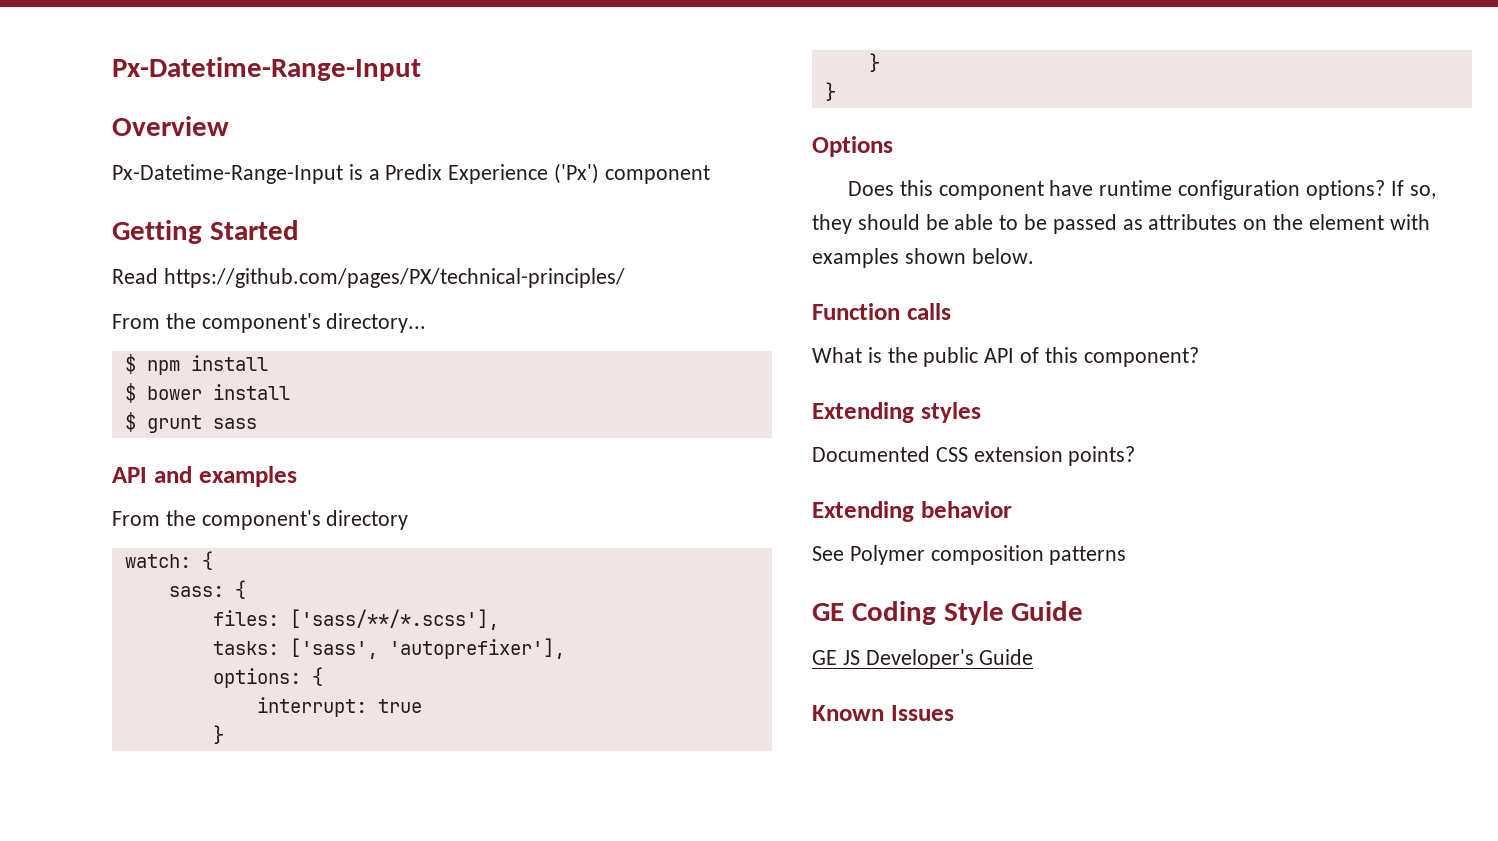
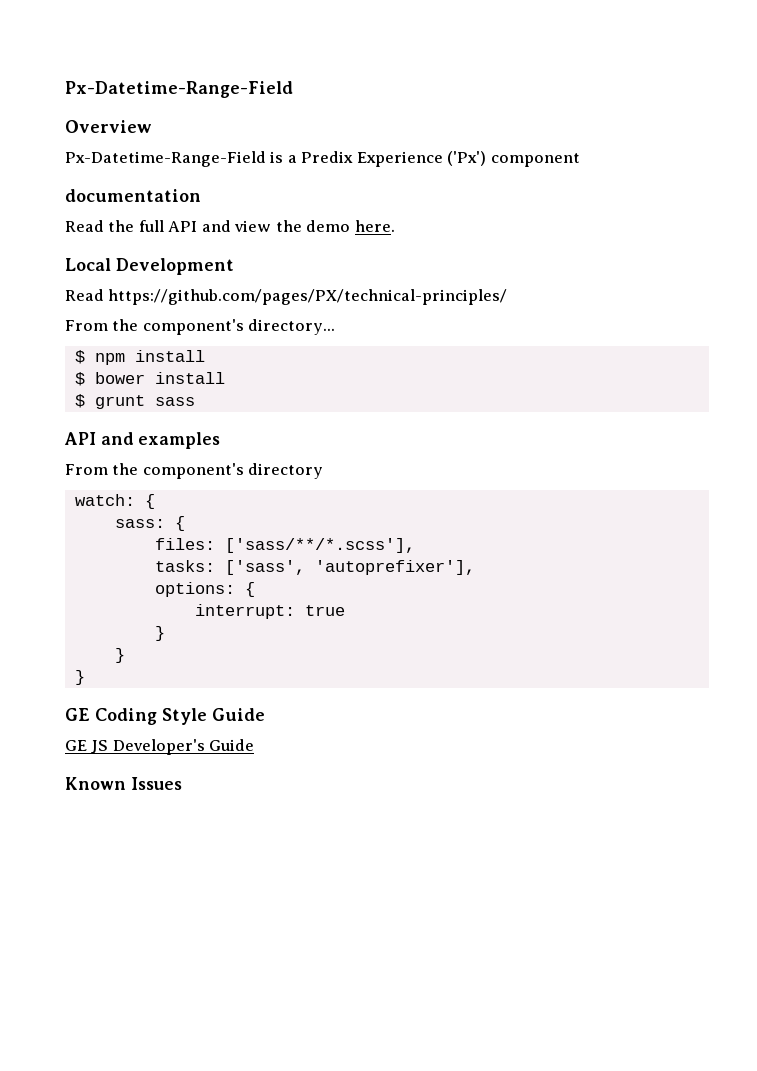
[112,57,421,81] Px-Datetime-Range-Input -> [65,81,293,98] Px-Datetime-Range-Field
[112,164,343,184] Px-Datetime-Range-Input -> [65,151,266,167] Px-Datetime-Range-Field
[112,220,299,244] Getting Started -> [65,189,201,202] [65,220,395,232] [65,258,234,275] documentation // Read the full API and view the demo here. // Local Development
[812,136,893,157] [848,180,1436,200] [812,214,1430,234] [812,248,1034,268] [812,303,951,320] [812,347,1199,367] [812,402,981,423] [812,446,1136,466] [812,501,1012,522] [812,545,1127,565] // Options // Does this component have runtime configuration options? If so, they should be able to be passed as attributes on the element with examples shown below. // Function calls // What is the public API of this component? // Extending styles // Documented CSS extension points? // Extending behavior // See Polymer composition patterns -> (85, 677) none

